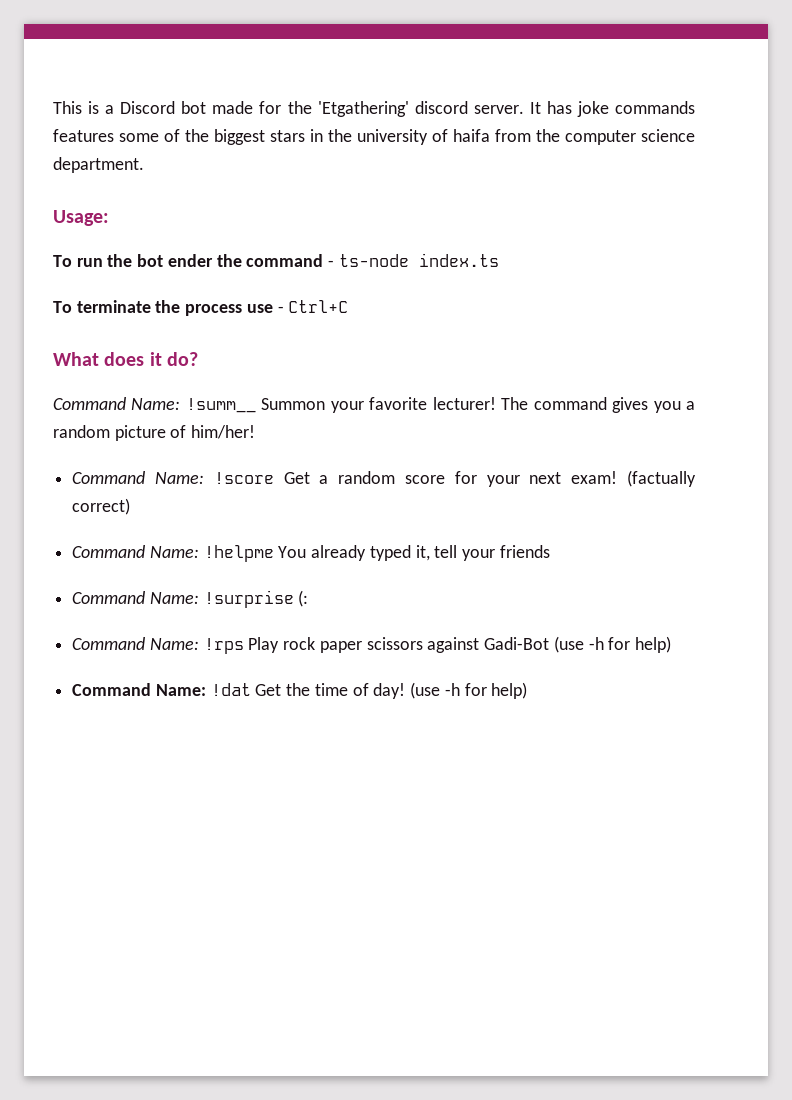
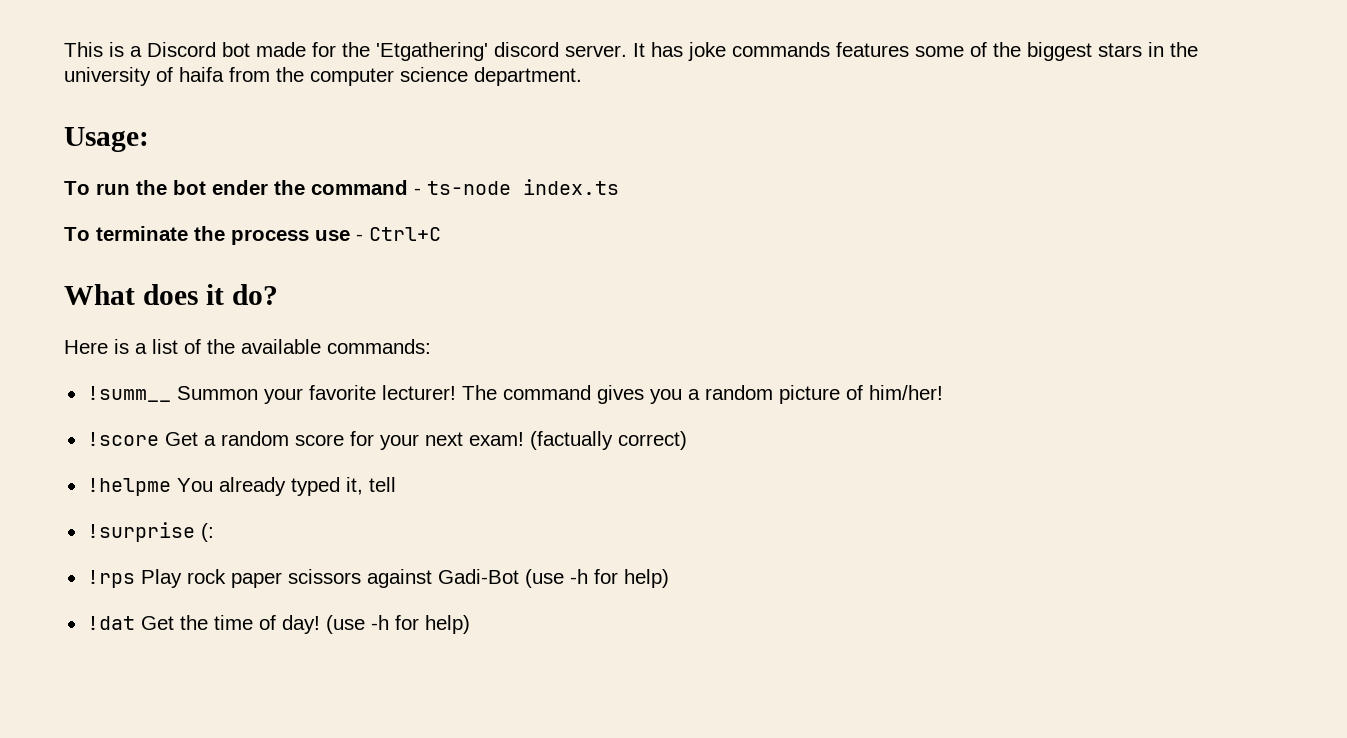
[53,397,181,410] Command Name: -> [64,339,431,354] Here is a list of the available commands: //
[72,471,205,484] Command Name: -> (943, 392) none
[72,545,199,558] Command Name: -> (687, 440) none
[462,545,550,561] [72,591,199,604] your friends // Command Name: -> (396, 484) //
[72,637,199,650] Command Name: -> (214, 532) none
[72,683,206,696] Command Name: -> (669, 578) none

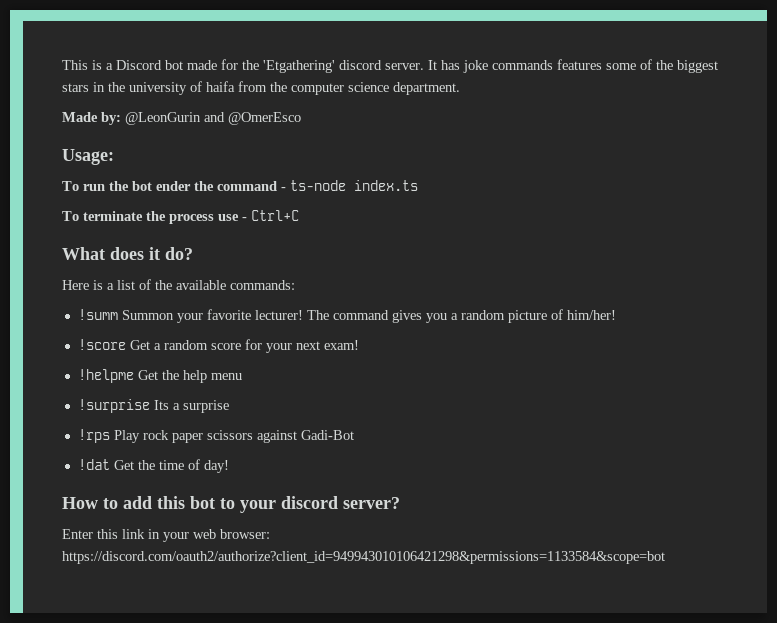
(582, 76) none -> [62,112,301,125] // Made by: @LeonGurin and @OmerEsco
[86,386,171,402] !summ__ -> [77,309,118,320] !summ
[529,431,687,450] (factually correct) -> (359, 345) none
[176,477,396,496] [86,522,214,542] You already typed it, tell // !surprise (: -> [137,370,242,383] [77,399,229,413] Get the help menu // !surprise Its a surprise
[524,569,669,588] (use -h for help) -> (354, 435) none
[325,615,470,634] (use -h for help) -> [62,496,400,513] [62,529,270,542] [62,551,665,564] // How to add this bot to your discord server? // Enter this link in your web browser: https://discord.com/oauth2/authorize?client_id=949943010106421298&permissions=1133584&scope=bot

